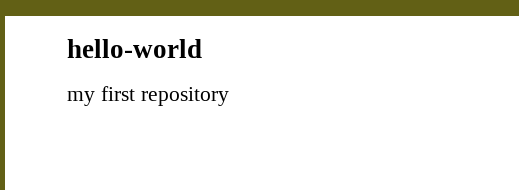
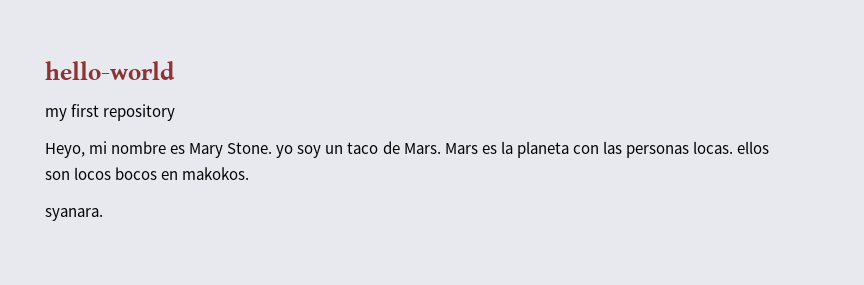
(229, 96) none -> [45,141,769,158] [45,167,250,180] [45,208,103,221] // Heyo, mi nombre es Mary Stone. yo soy un taco de Mars. Mars es la planeta con las personas locas. ellos son locos bocos en makokos. // syanara.

